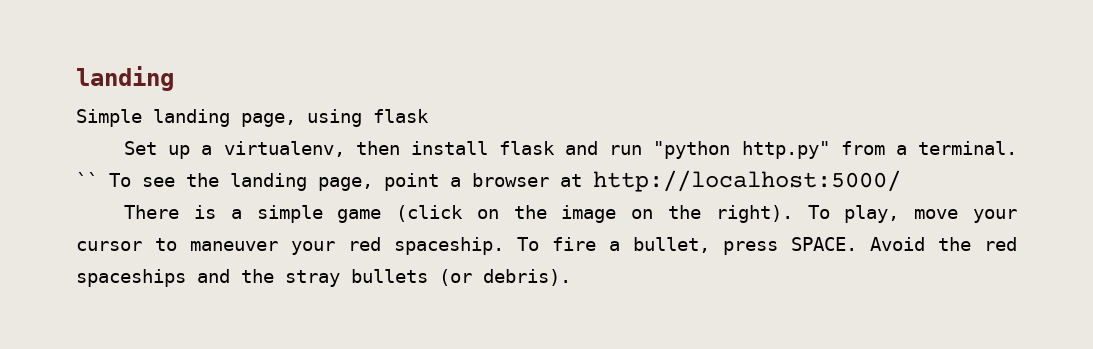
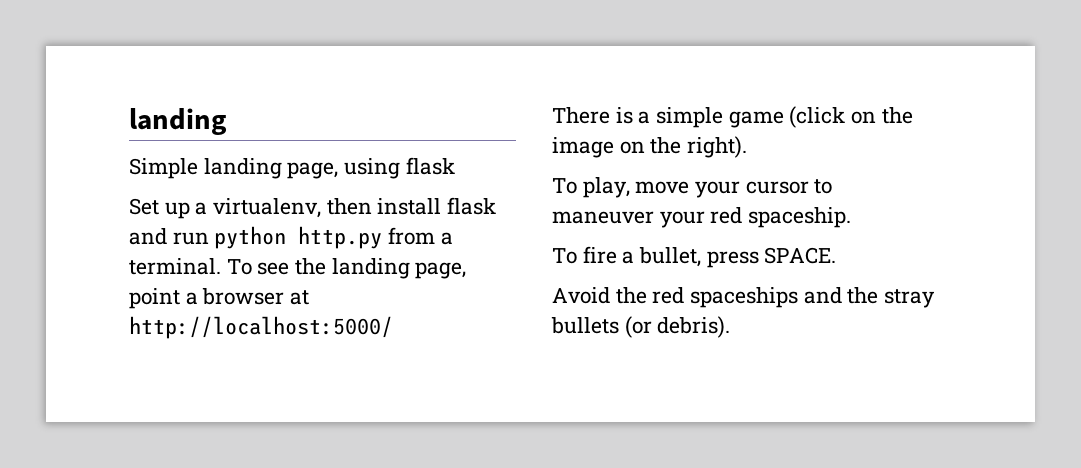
[653,141,830,159] "python http.py" -> [214,226,383,249] python http.py
[76,172,98,187] `` -> (221, 266) none
(793, 214) none -> (748, 147) //
(504, 246) none -> (852, 217) //
(857, 244) none -> (837, 255) //

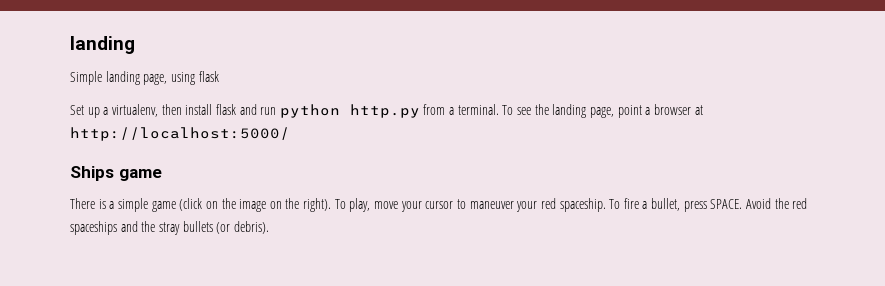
(393, 327) none -> [70,166,162,181] // Ships game
(748, 147) // -> (332, 205) none
(852, 217) // -> (606, 205) none
(837, 255) // -> (743, 204) none

